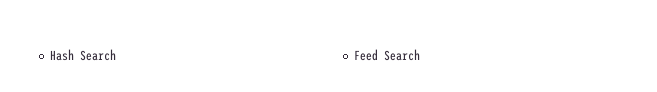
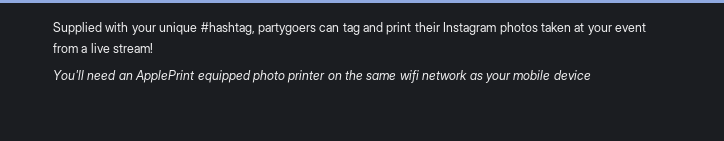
[50,49,117,61] [354,49,421,61] Hash Search // Feed Search -> [53,22,646,35] [53,43,154,53] [53,70,591,83] Supplied with your unique #hashtag, partygoers can tag and print their Instagram photos taken at your event from a live stream! // You'll need an ApplePrint equipped photo printer on the same wifi network as your mobile device

